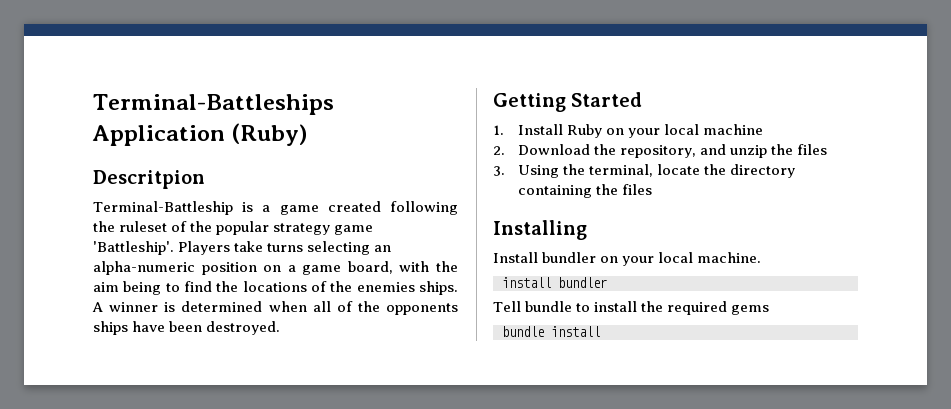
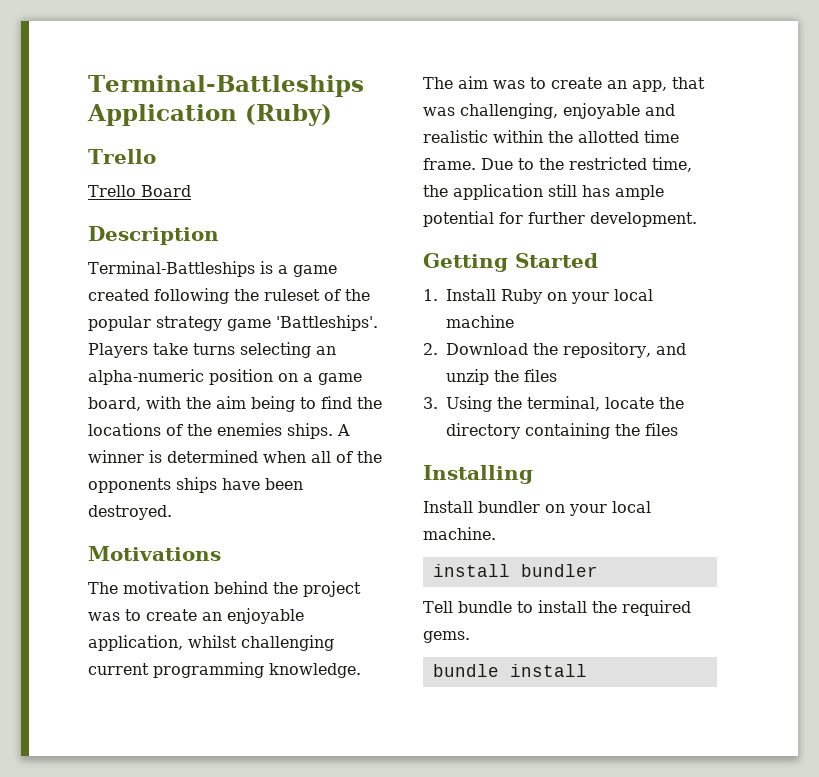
[93,170,205,189] [93,201,233,215] Descritpion // Terminal-Battleship -> [88,149,156,164] [88,185,191,197] [88,226,219,245] [88,261,255,277] Trello // Trello Board // Description // Terminal-Battleships
[93,241,174,255] 'Battleship'. -> [276,315,378,331] 'Battleships'.
(281, 328) none -> [88,546,221,561] [88,581,361,597] [88,608,304,624] [88,635,334,651] [88,662,361,678] [423,76,705,92] [423,103,675,119] [423,130,679,143] [423,157,692,172] [423,184,664,200] [423,211,697,227] // Motivations // The motivation behind the project was to create an enjoyable application, whilst challenging current programming knowledge. The aim was to create an app, that was challenging, enjoyable and realistic within the allotted time frame. Due to the restricted time, the application still has ample potential for further development.
[731,305,770,315] gems -> [423,631,470,643] gems.

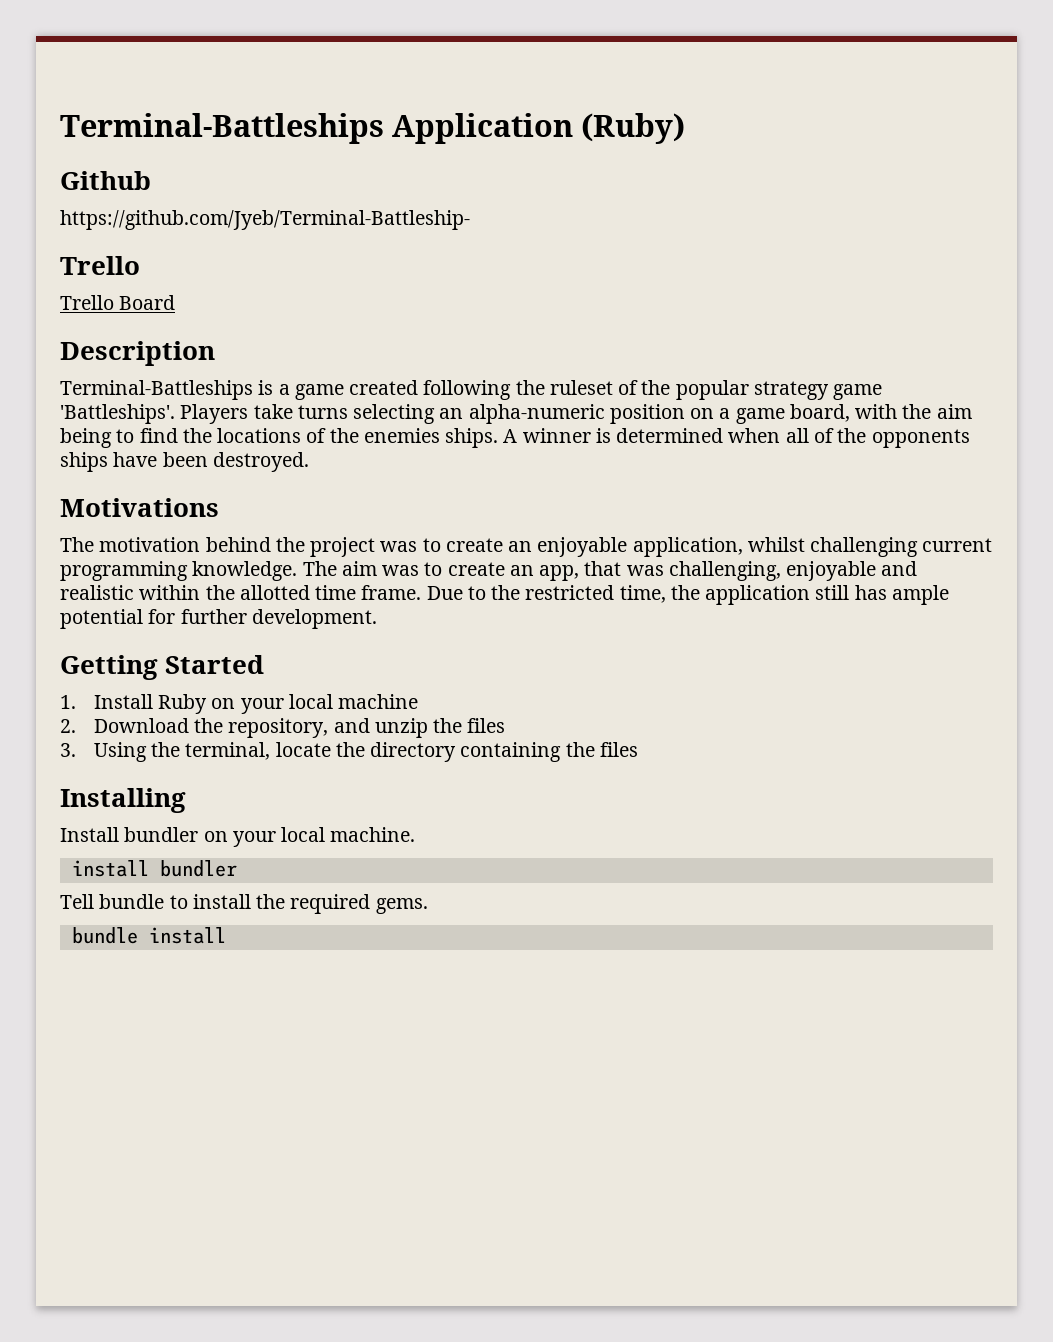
(332, 115) none -> [60,171,151,190] [60,210,470,230] // Github // https://github.com/Jyeb/Terminal-Battleship-

